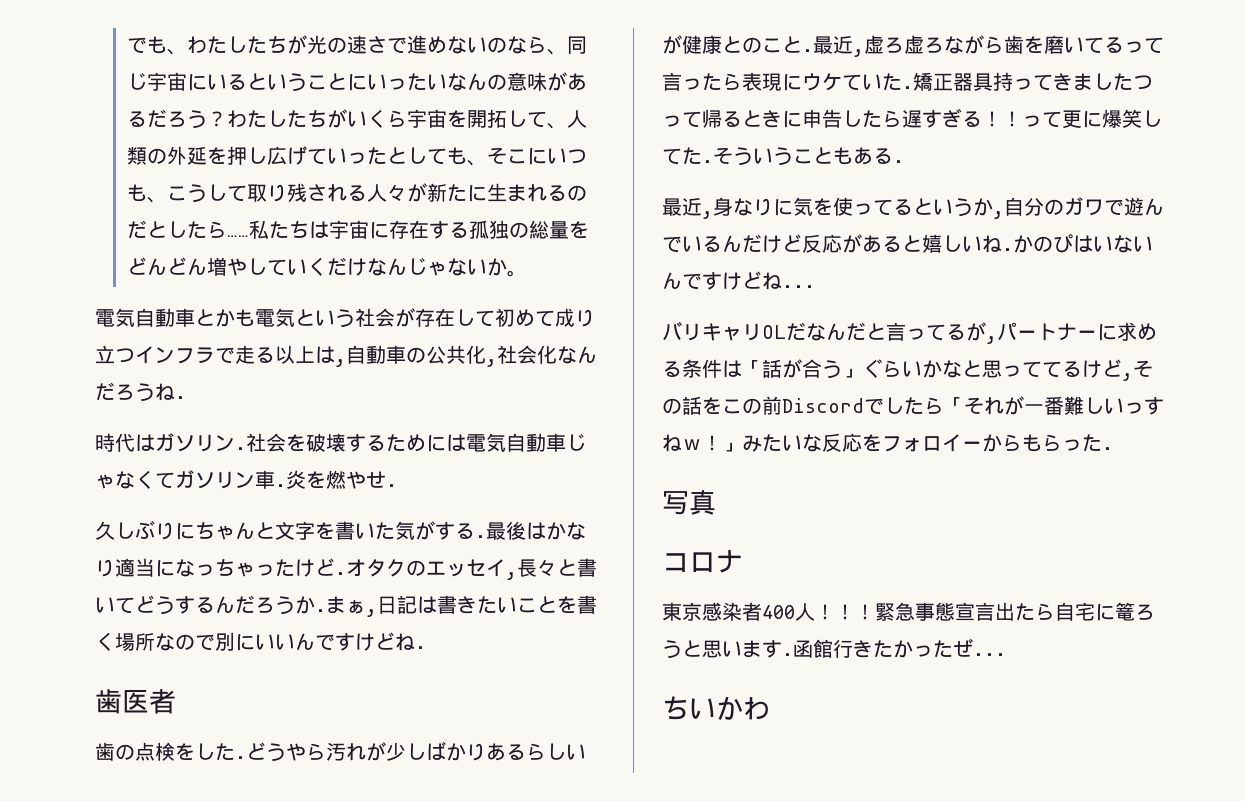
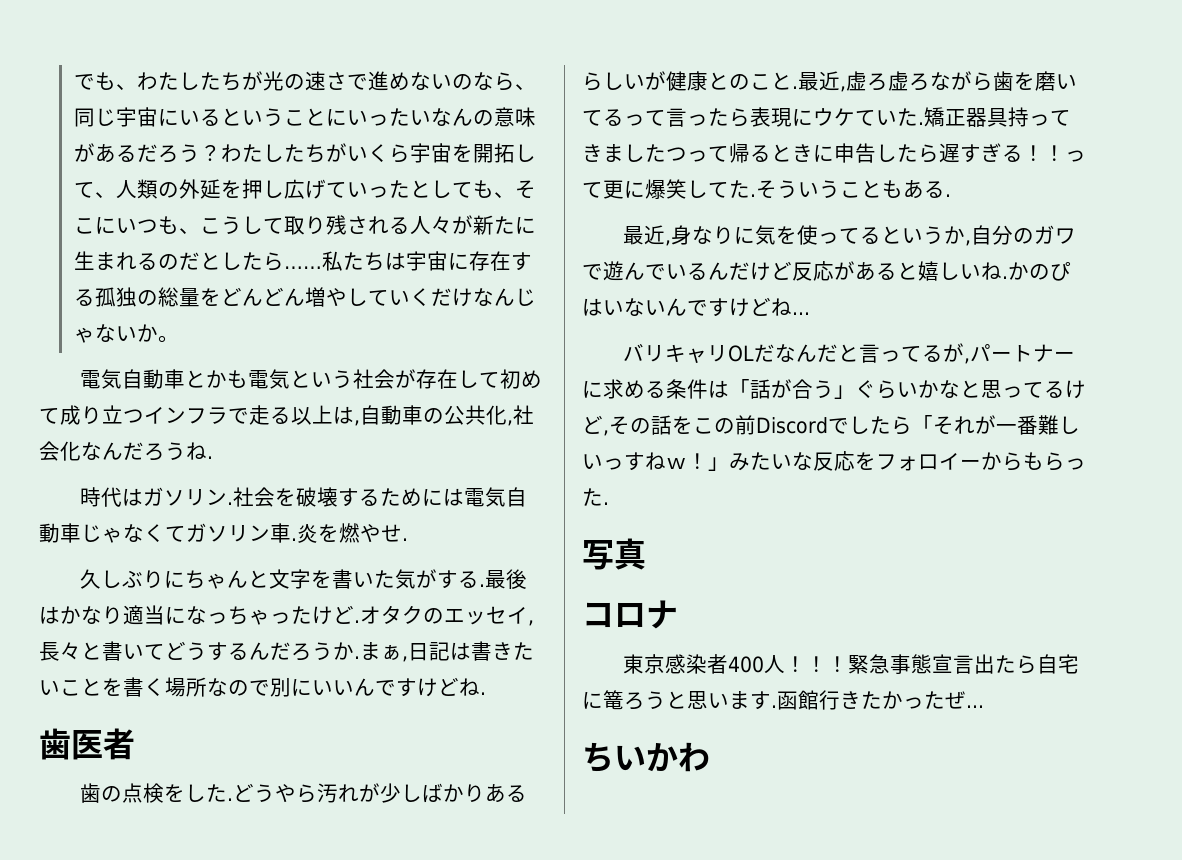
[1042,361,1062,378] て -> (1044, 390) none

